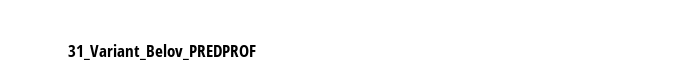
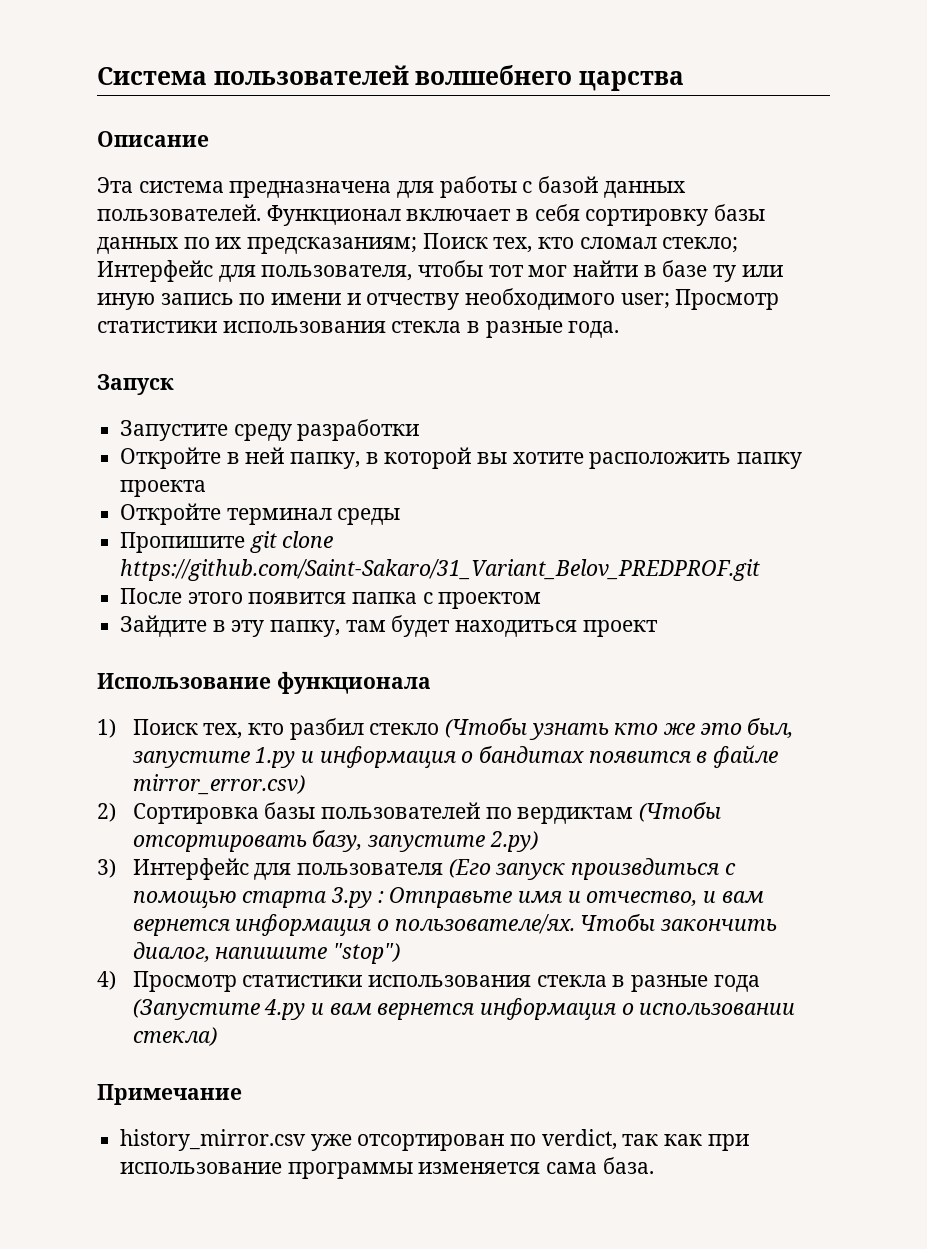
[68,44,256,60] 31_Variant_Belov_PREDPROF -> [97,65,684,91] [97,131,209,147] [97,176,686,198] [97,204,766,226] [97,233,739,254] [97,260,783,282] [97,288,780,310] [97,321,620,338] [97,374,174,395] [120,419,420,441] [120,447,803,469] [120,480,207,497] [120,503,401,525] [120,531,334,553] [120,559,761,581] [120,588,542,609] [120,615,658,637] [97,671,431,694] [97,718,794,740] [132,745,778,768] [132,774,305,795] [97,802,721,824] [132,830,538,852] [97,858,736,880] [132,887,764,908] [132,914,777,936] [132,942,400,964] [97,971,760,992] [132,998,796,1020] [132,1027,217,1046] [97,1084,242,1105] [120,1129,749,1151] [120,1157,654,1179] Система пользователей волшебнего царства // Описание // Эта система предназначена для работы с базой данных пользователей. Функционал включает в себя сортировку базы данных по их предсказаниям; Поиск тех, кто сломал стекло; Интерфейс для пользователя, чтобы тот мог найти в базе ту или иную запись по имени и отчеству необходимого user; Просмотр статистики использования стекла в разные года. // Запуск // Запустите среду разработки // Откройте в ней папку, в которой вы хотите расположить папку проекта // Откройте терминал среды // Пропишите git clone https://github.com/Saint-Sakaro/31_Variant_Belov_PREDPROF.git // После этого появится папка с проектом // Зайдите в эту папку, там будет находиться проект // Использование функционала // 1) Поиск тех, кто разбил стекло (Чтобы узнать кто же это был, запустите 1.py и информация о бандитах появится в файле mirror_error.csv) // 2) Сортировка базы пользователей по вердиктам (Чтобы отсортировать базу, запустите 2.py) // 3) Интерфейс для пользователя (Его запуск произвдиться с помощью старта 3.py : Отправьте имя и отчество, и вам вернется информация о пользователе/ях. Чтобы закончить диалог, напишите "stop") // 4) Просмотр статистики использования стекла в разные года (Запустите 4.py и вам вернется информация о использовании стекла) // Примечание // history_mirror.csv уже отсортирован по verdict, так как при использование программы изменяется сама база.

